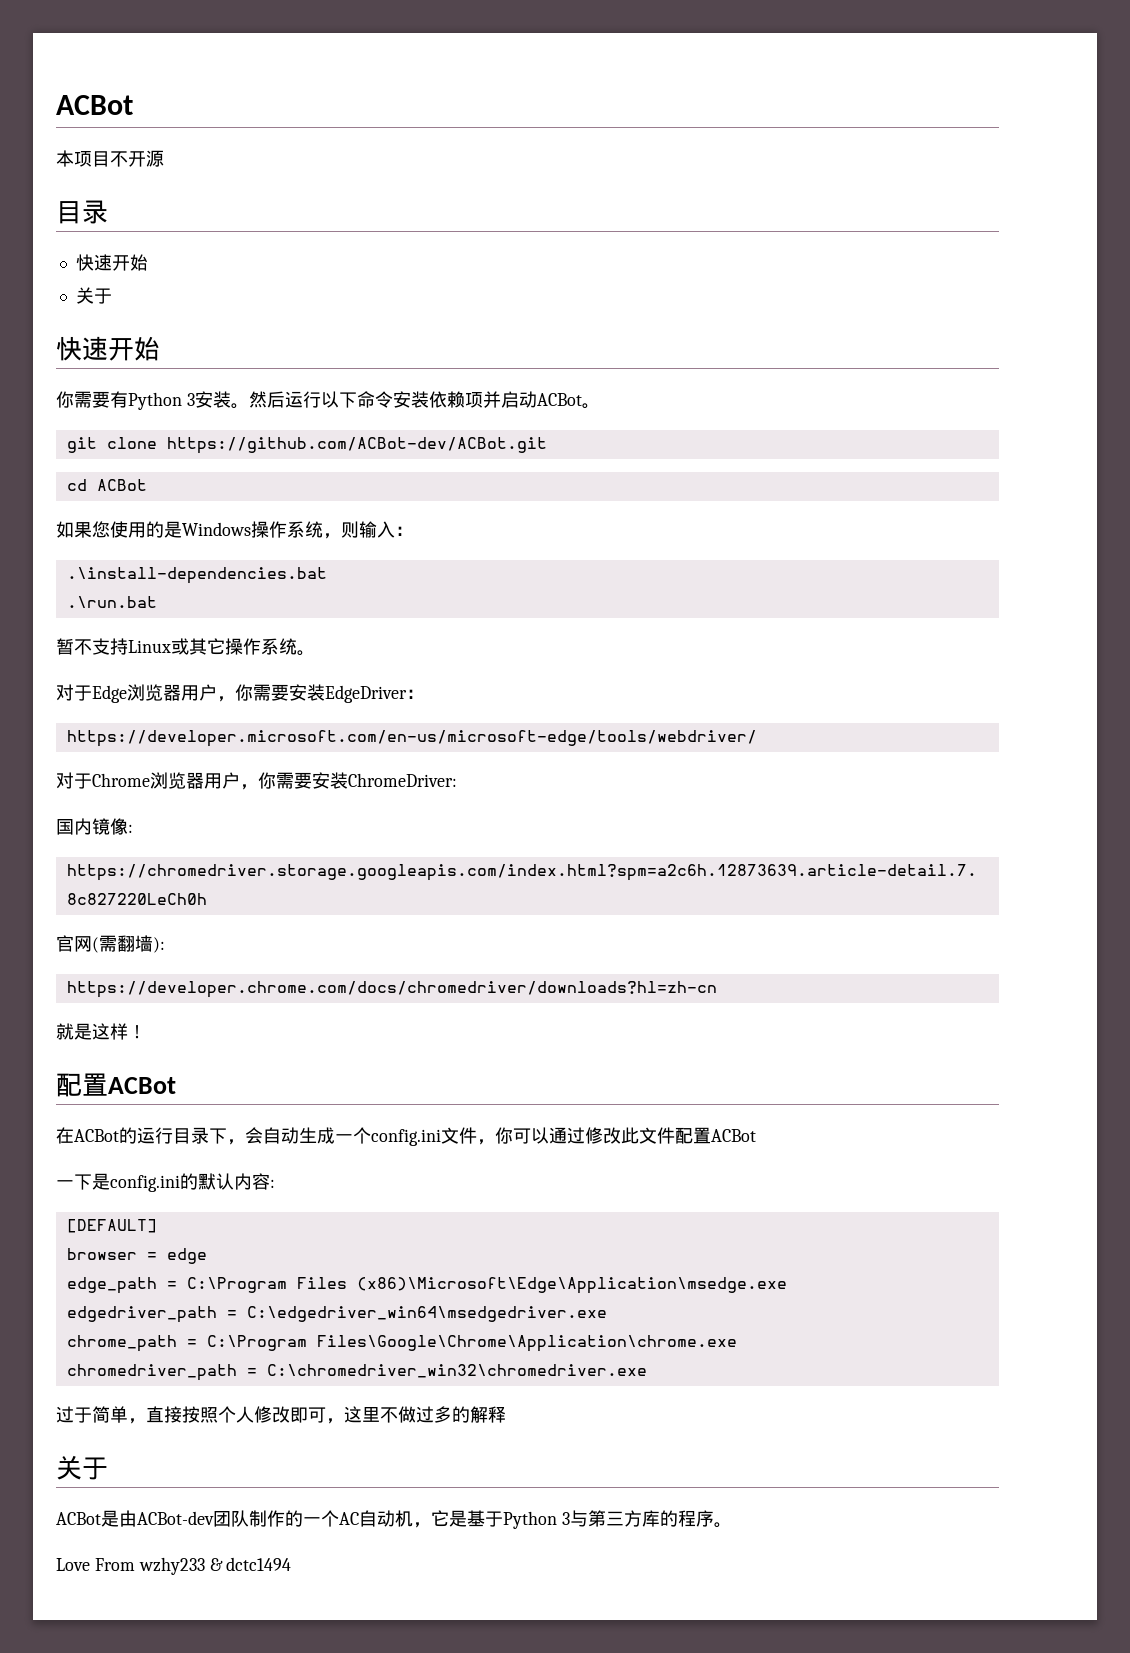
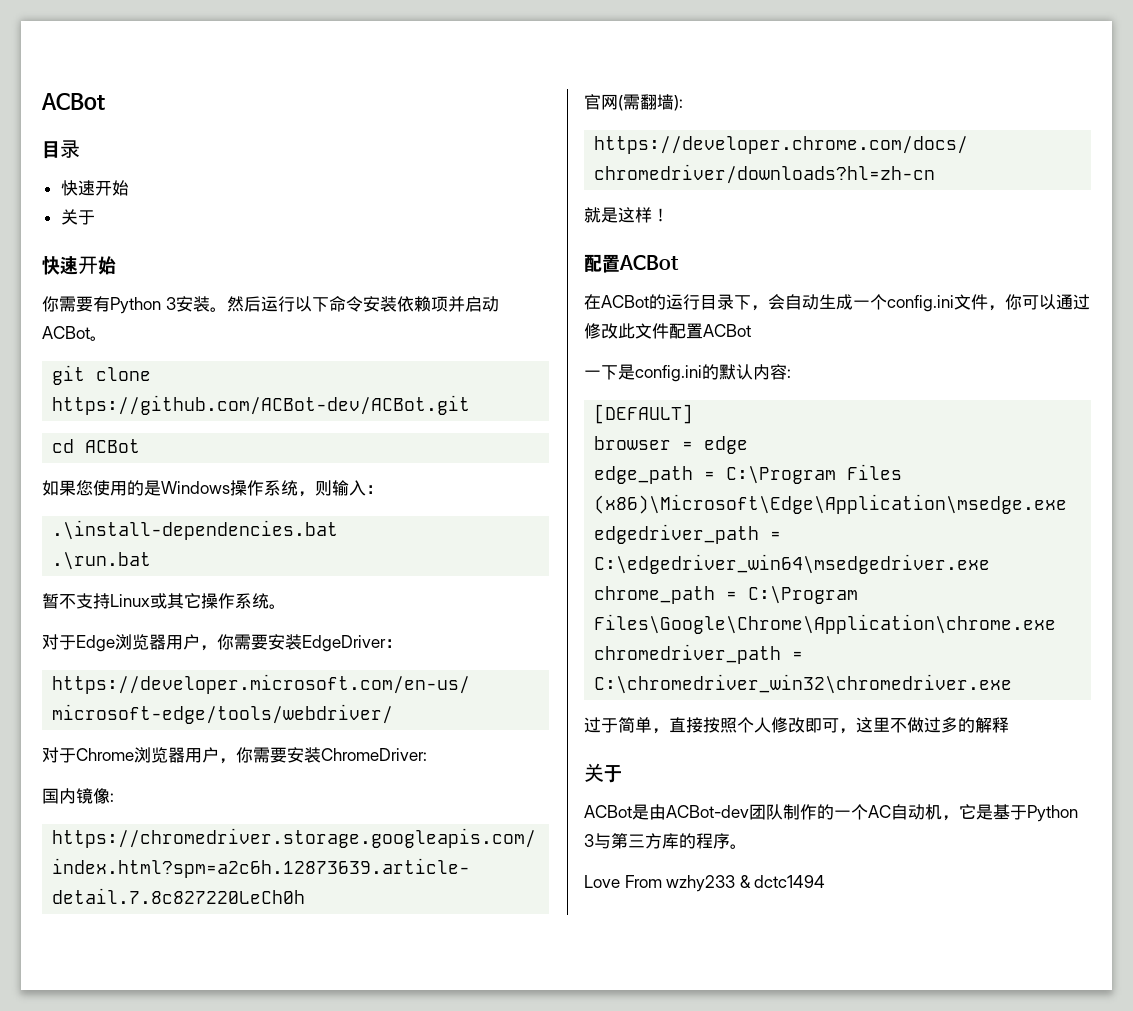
[56,95,133,115] [56,150,164,167] ACBot // 本项目不开源 -> [41,93,105,110] ACBot

